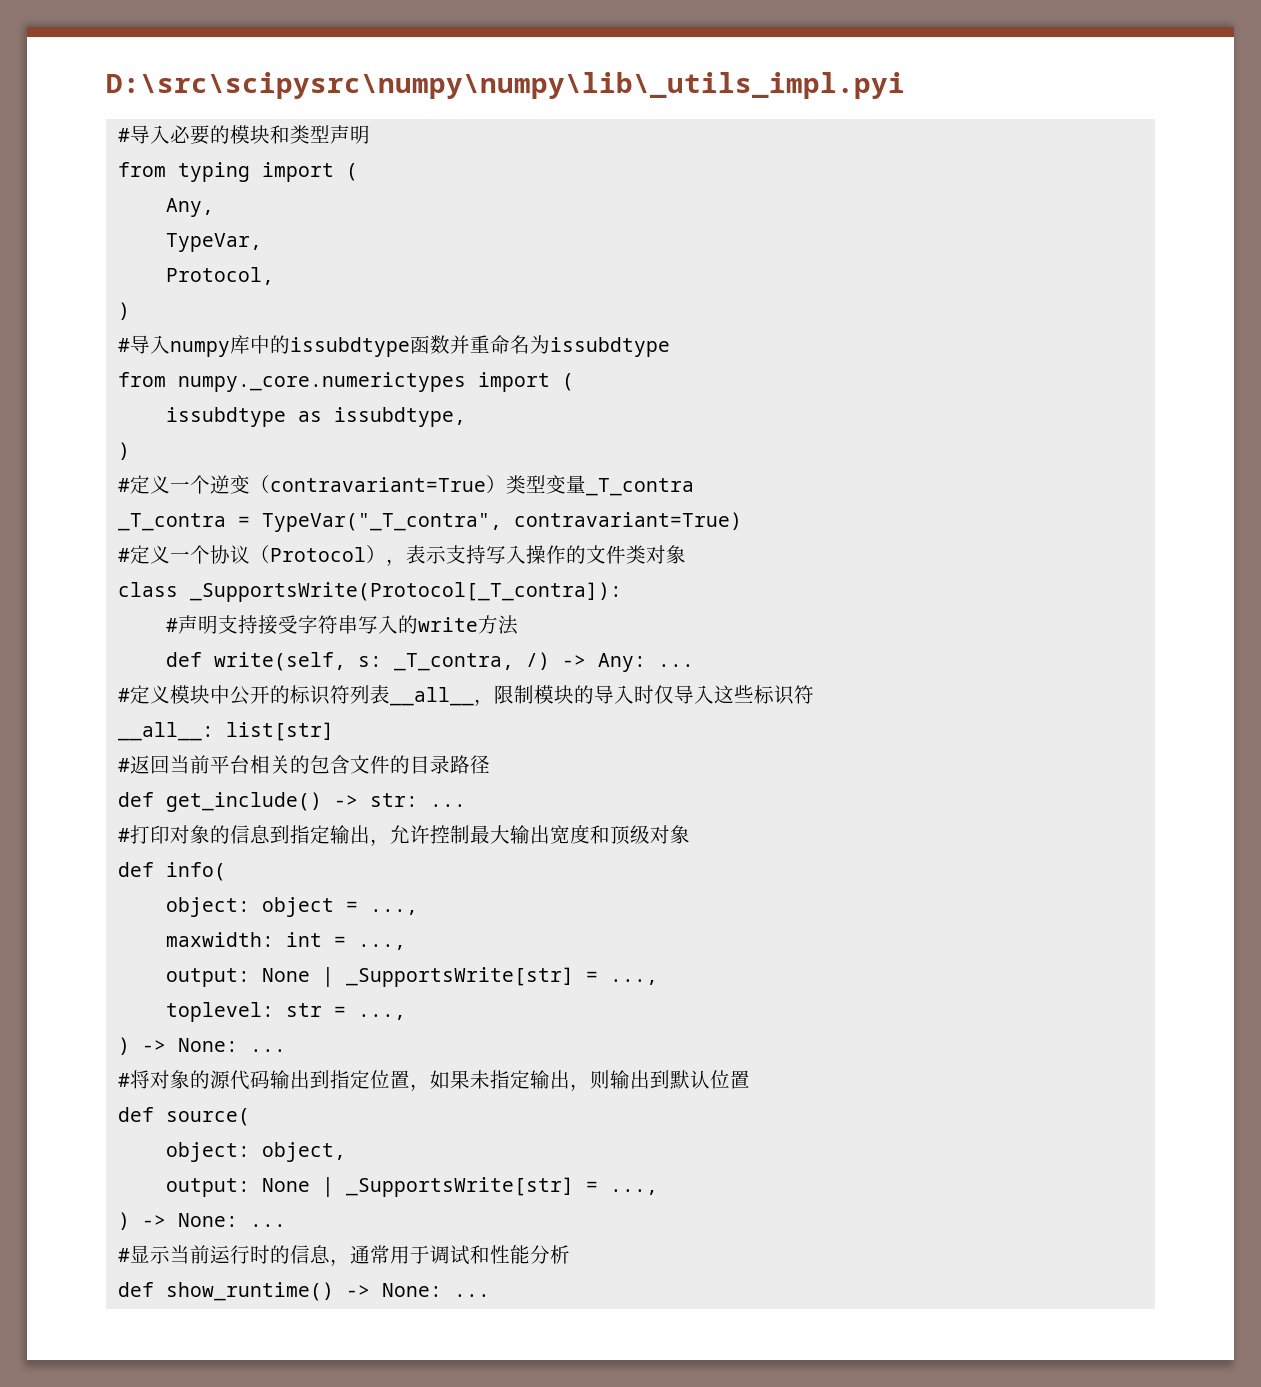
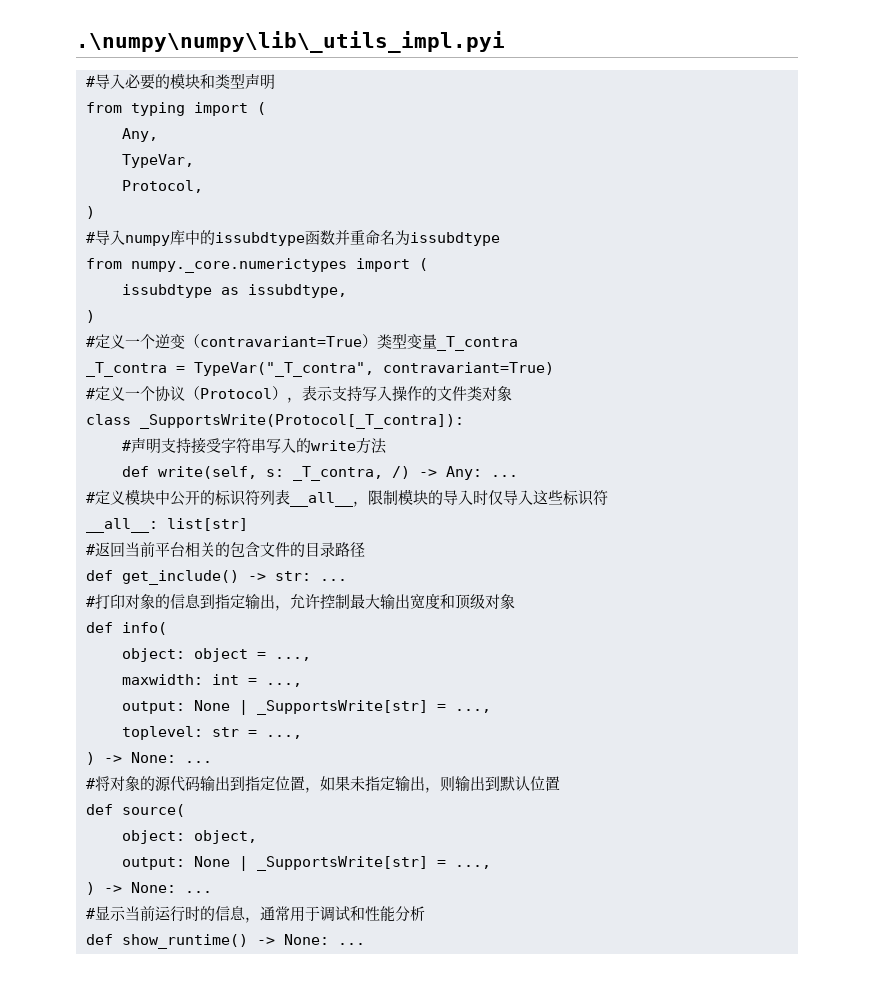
[106,72,905,99] D:\src\scipysrc\numpy\numpy\lib\_utils_impl.pyi -> [76,31,505,53] .\numpy\numpy\lib\_utils_impl.pyi

